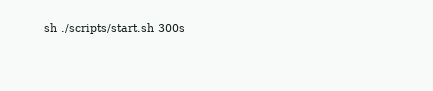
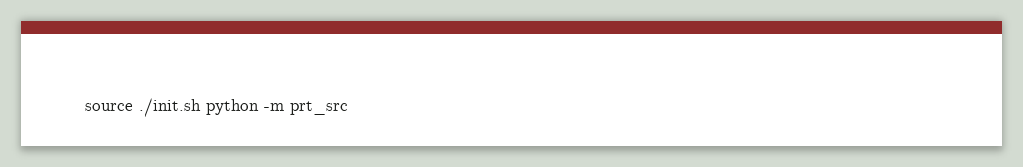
[44,23,185,34] sh ./scripts/start.sh 300s -> [85,98,348,117] source ./init.sh python -m prt_src

